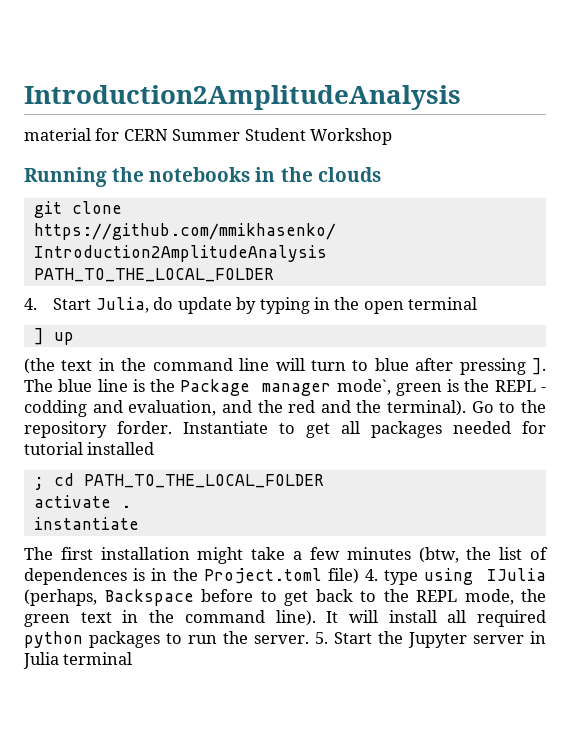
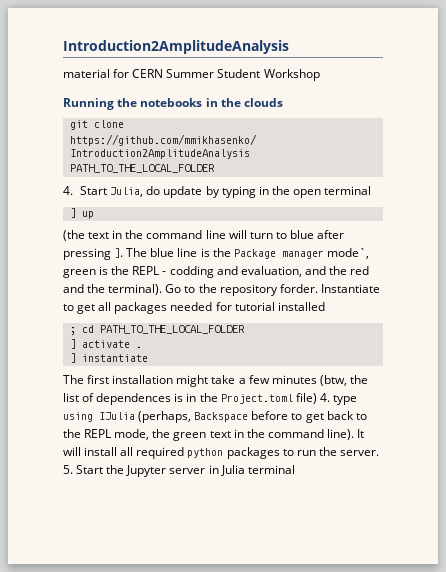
(324, 481) none -> [69,339,76,349] ]
(131, 506) none -> [69,353,76,363] ]

